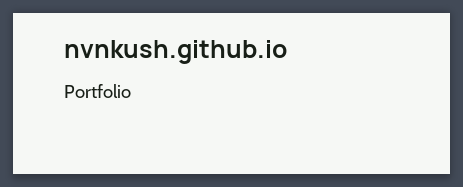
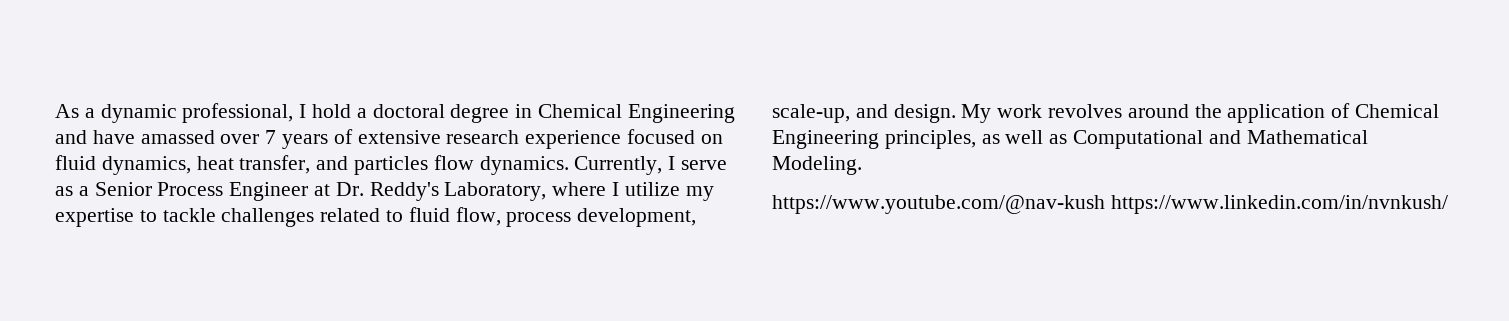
[64,40,287,64] [64,84,131,98] nvnkush.github.io // Portfolio -> [55,103,735,123] [55,129,723,149] [55,155,728,175] [55,182,714,201] [55,207,697,227] [772,103,1440,123] [772,130,1368,149] [772,156,862,175] [772,195,1448,214] As a dynamic professional, I hold a doctoral degree in Chemical Engineering and have amassed over 7 years of extensive research experience focused on fluid dynamics, heat transfer, and particles flow dynamics. Currently, I serve as a Senior Process Engineer at Dr. Reddy's Laboratory, where I utilize my expertise to tackle challenges related to fluid flow, process development, scale-up, and design. My work revolves around the application of Chemical Engineering principles, as well as Computational and Mathematical Modeling. // https://www.youtube.com/@nav-kush https://www.linkedin.com/in/nvnkush/

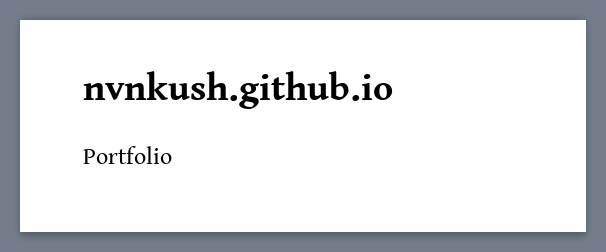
[55,103,735,123] [55,129,723,149] [55,155,728,175] [55,182,714,201] [55,207,697,227] [772,103,1440,123] [772,130,1368,149] [772,156,862,175] [772,195,1448,214] As a dynamic professional, I hold a doctoral degree in Chemical Engineering and have amassed over 7 years of extensive research experience focused on fluid dynamics, heat transfer, and particles flow dynamics. Currently, I serve as a Senior Process Engineer at Dr. Reddy's Laboratory, where I utilize my expertise to tackle challenges related to fluid flow, process development, scale-up, and design. My work revolves around the application of Chemical Engineering principles, as well as Computational and Mathematical Modeling. // https://www.youtube.com/@nav-kush https://www.linkedin.com/in/nvnkush/ -> [83,71,393,109] [83,146,172,164] nvnkush.github.io // Portfolio

